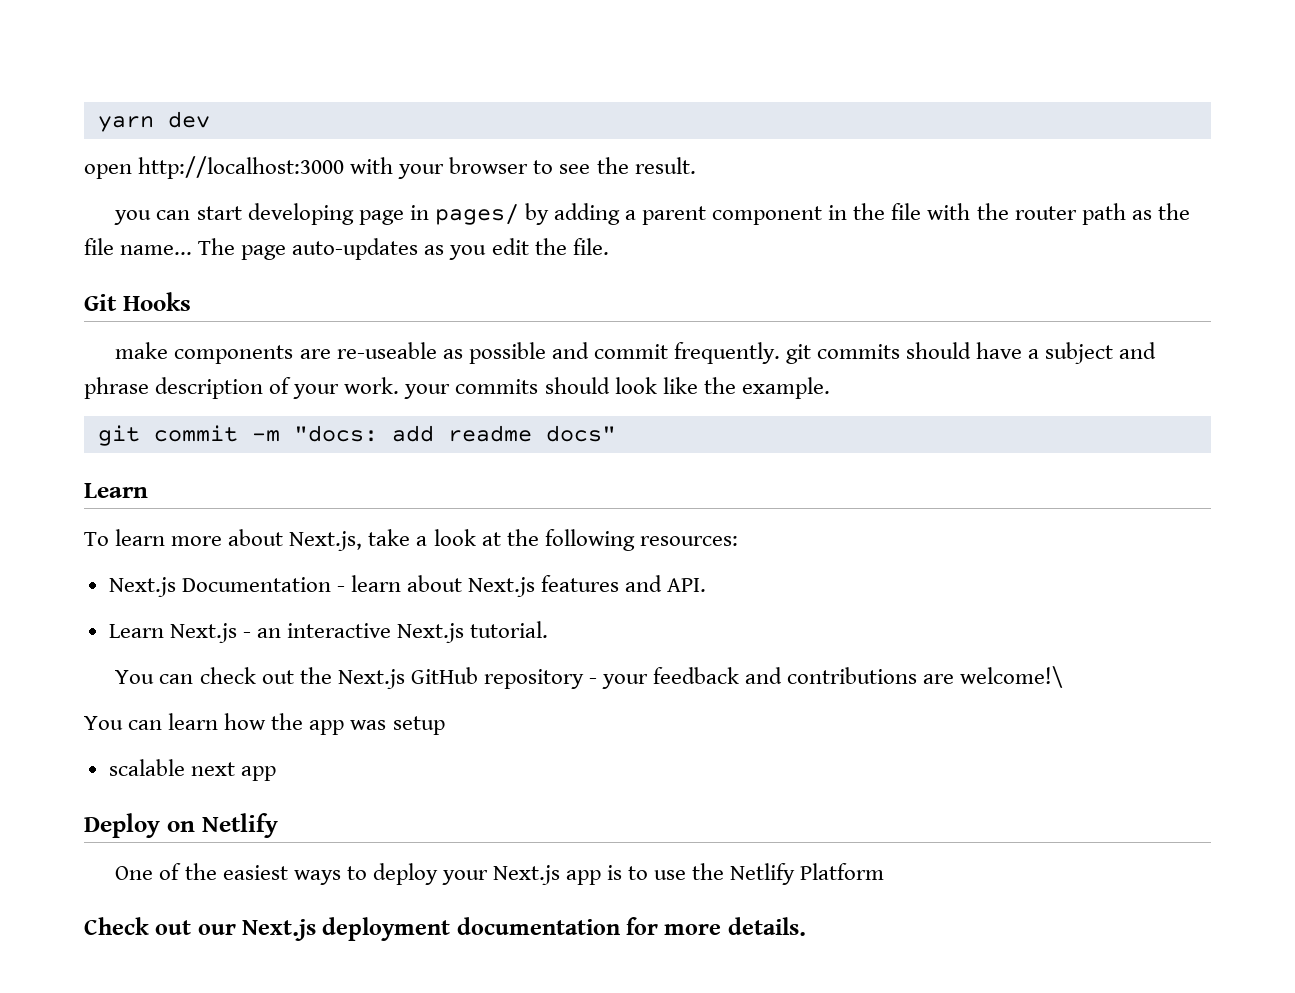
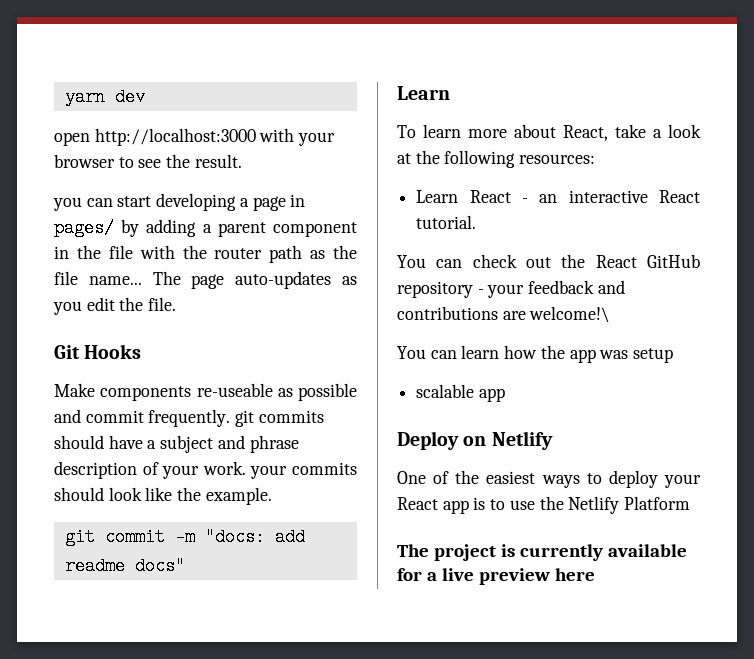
(354, 214) none -> [239,198,249,207] a
[115,342,331,364] make components are -> [54,383,192,401] Make components
[289,531,363,551] Next.js, -> [563,125,608,141] React,
[108,575,707,597] [108,623,237,643] // Next.js Documentation - learn about Next.js features and API. // Learn Next.js -> [416,190,511,203] // Learn React
[397,623,465,643] Next.js -> [659,190,700,203] React
[337,669,405,689] Next.js -> [595,255,637,268] React
[190,762,235,776] next -> (475, 391) none
[492,865,560,885] Next.js -> [397,497,438,510] React
[84,917,806,941] Check out our Next.js deployment documentation for more details. -> [397,544,687,561] [397,568,595,585] The project is currently available for a live preview here

